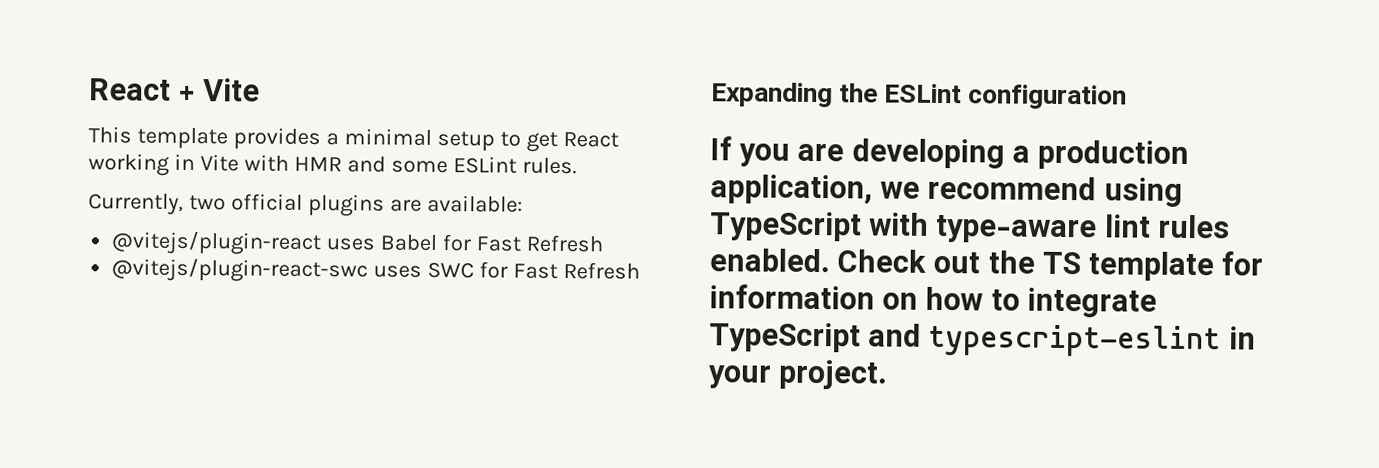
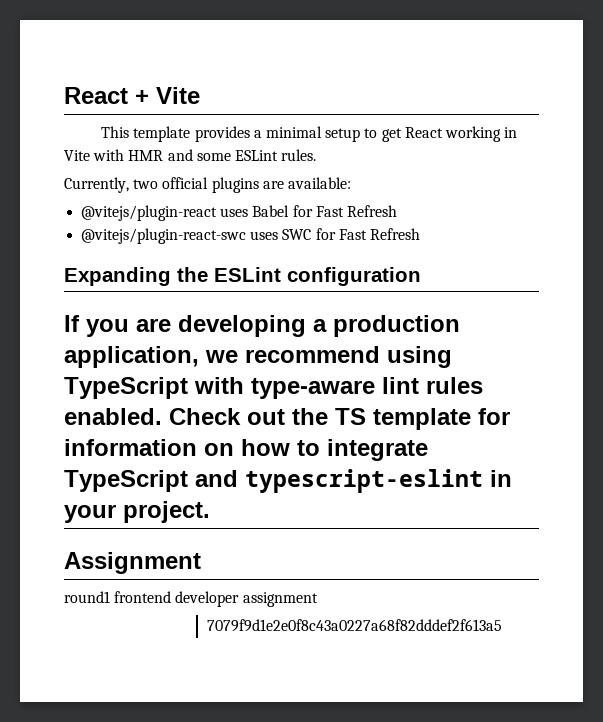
(888, 374) none -> [64,552,201,574] [64,591,318,607] [206,619,502,632] // Assignment // round1 frontend developer assignment // 7079f9d1e2e0f8c43a0227a68f82dddef2f613a5

